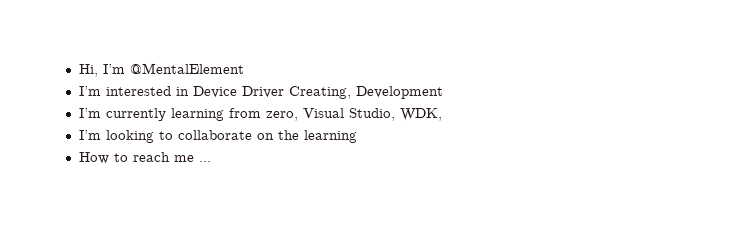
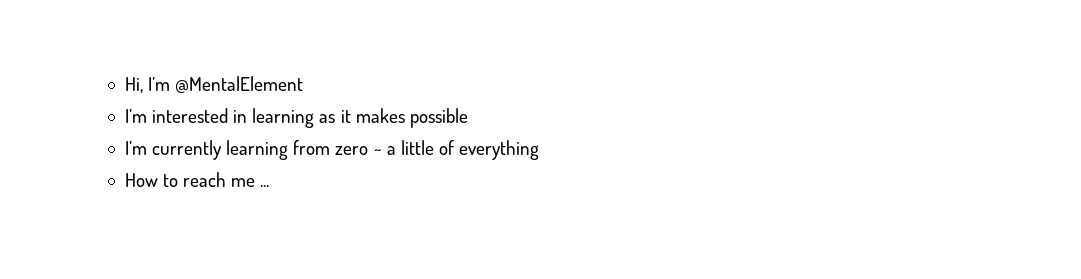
[192,86,443,99] Device Driver Creating, Development -> [252,108,468,128] learning as it makes possible
[265,108,442,121] [78,130,357,143] zero, Visual Studio, WDK, // I’m looking to collaborate on the learning -> [335,140,540,160] zero ~ a little of everything

